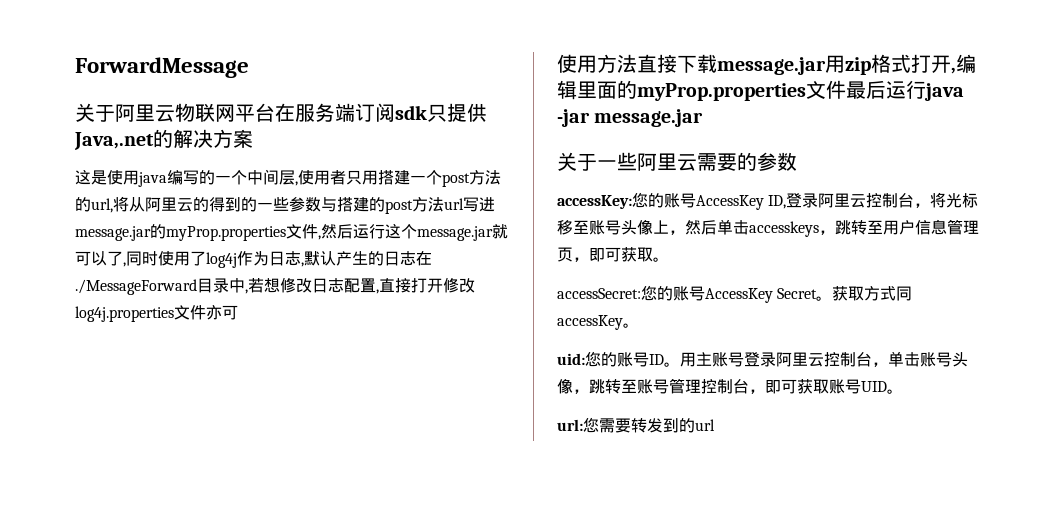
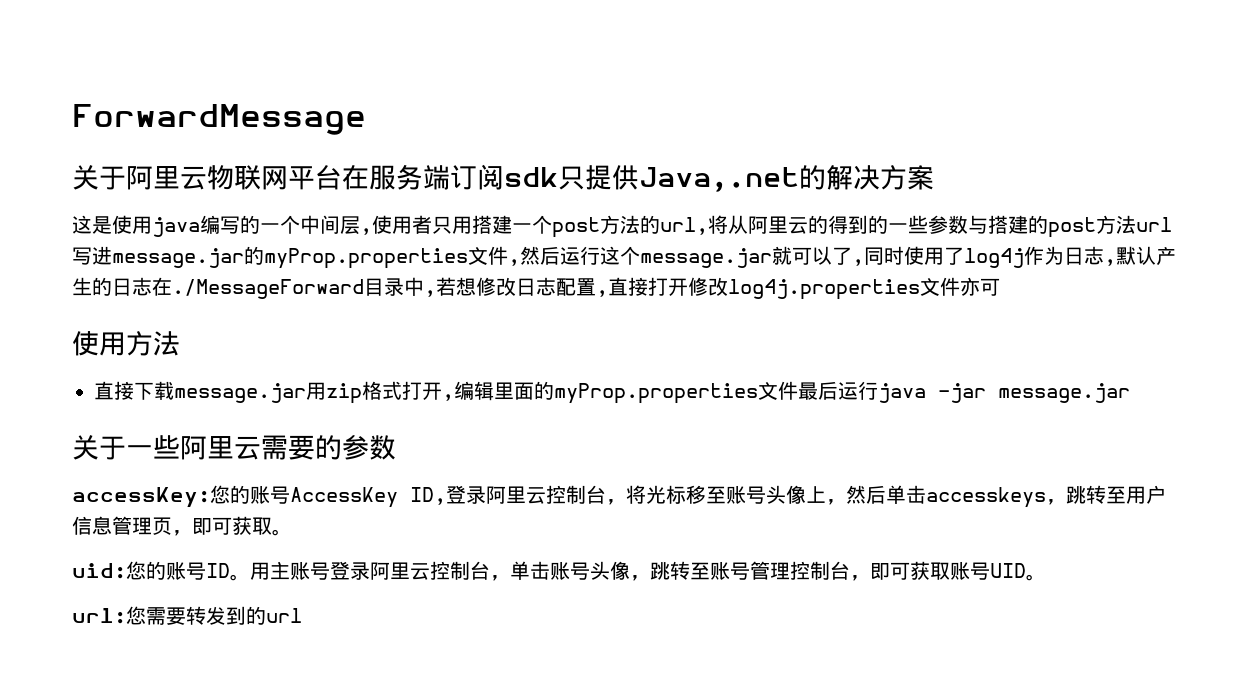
(637, 63) none -> (180, 343) //
[557,285,913,303] [557,315,639,330] // accessSecret:您的账号AccessKey Secret。获取方式同accessKey。 -> (292, 532) none

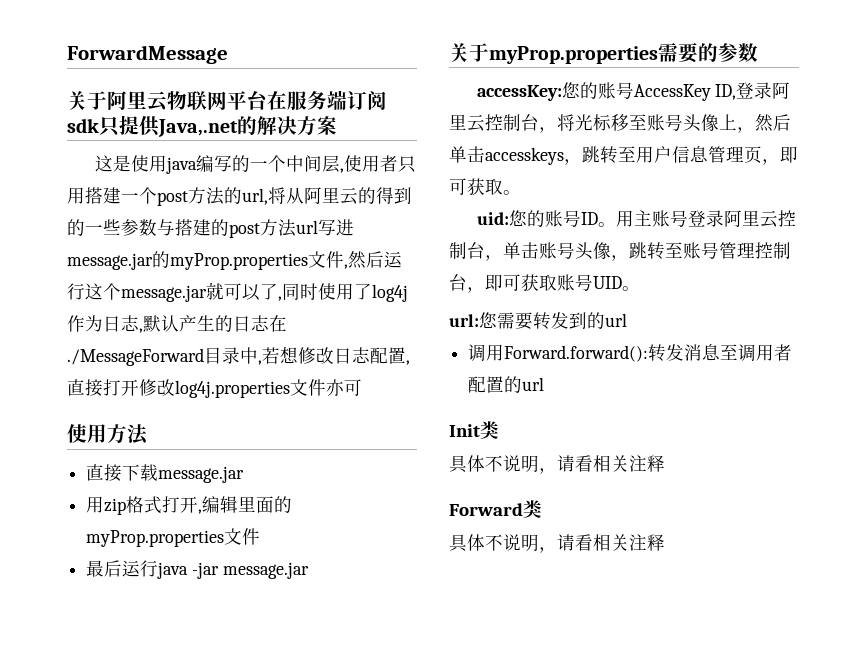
(306, 393) none -> (245, 474) //
(798, 390) none -> (261, 536) //
[126,435,261,460] 一些阿里云 -> [489,46,658,64] myProp.properties
(302, 615) none -> [468,344,793,362] [468,376,545,393] [449,421,499,439] [449,455,665,474] [449,500,542,518] [449,534,665,553] // 调用Forward.forward():转发消息至调用者配置的url // Init类 // 具体不说明，请看相关注释 // Forward类 // 具体不说明，请看相关注释

